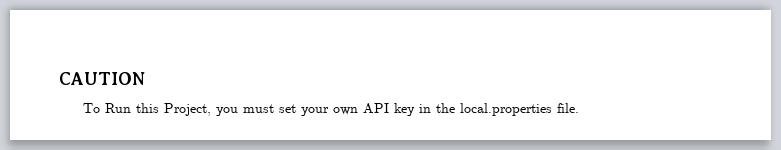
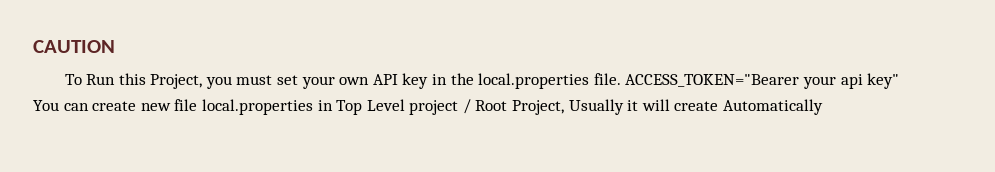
(579, 108) none -> [625,73,900,89] [33,99,824,115] ACCESS_TOKEN="Bearer your api key" You can create new file local.properties in Top Level project / Root Project, Usually it will create Automatically

